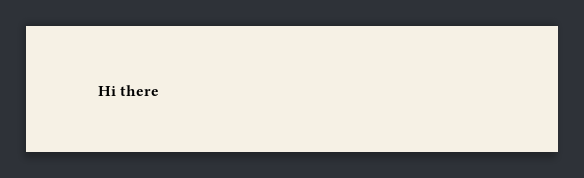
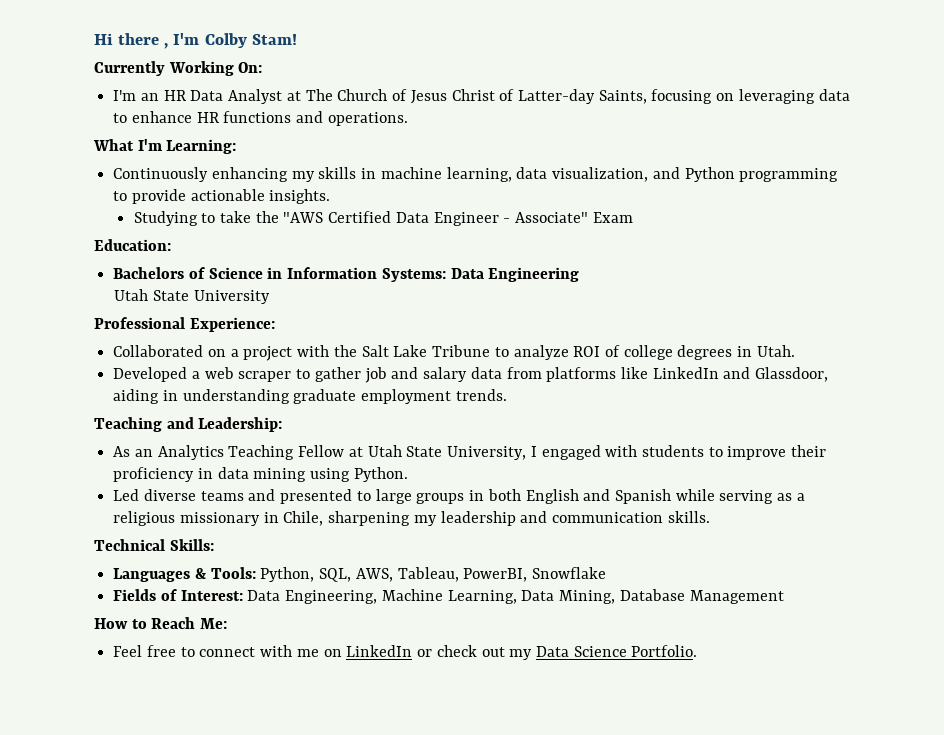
(160, 90) none -> [164,33,297,49] [94,61,263,76] [113,89,850,104] [113,111,408,126] [93,139,237,154] [113,167,839,182] [113,189,331,204] [133,211,633,226] [94,239,171,251] [113,267,580,282] [114,289,270,304] [94,317,275,332] [113,345,795,361] [113,367,829,383] [113,389,507,404] [94,417,283,432] [113,445,827,460] [113,467,408,482] [113,489,805,504] [113,511,710,526] [94,539,214,551] [113,567,607,582] [113,589,784,604] [94,617,228,629] [113,645,698,660] , I'm Colby Stam! // Currently Working On: // I'm an HR Data Analyst at The Church of Jesus Christ of Latter-day Saints, focusing on leveraging data to enhance HR functions and operations. // What I'm Learning: // Continuously enhancing my skills in machine learning, data visualization, and Python programming to provide actionable insights. // Studying to take the "AWS Certified Data Engineer - Associate" Exam // Education: // Bachelors of Science in Information Systems: Data Engineering // Utah State University // Professional Experience: // Collaborated on a project with the Salt Lake Tribune to analyze ROI of college degrees in Utah. // Developed a web scraper to gather job and salary data from platforms like LinkedIn and Glassdoor, aiding in understanding graduate employment trends. // Teaching and Leadership: // As an Analytics Teaching Fellow at Utah State University, I engaged with students to improve their proficiency in data mining using Python. // Led diverse teams and presented to large groups in both English and Spanish while serving as a religious missionary in Chile, sharpening my leadership and communication skills. // Technical Skills: // Languages & Tools: Python, SQL, AWS, Tableau, PowerBI, Snowflake // Fields of Interest: Data Engineering, Machine Learning, Data Mining, Database Management // How to Reach Me: // Feel free to connect with me on LinkedIn or check out my Data Science Portfolio.

